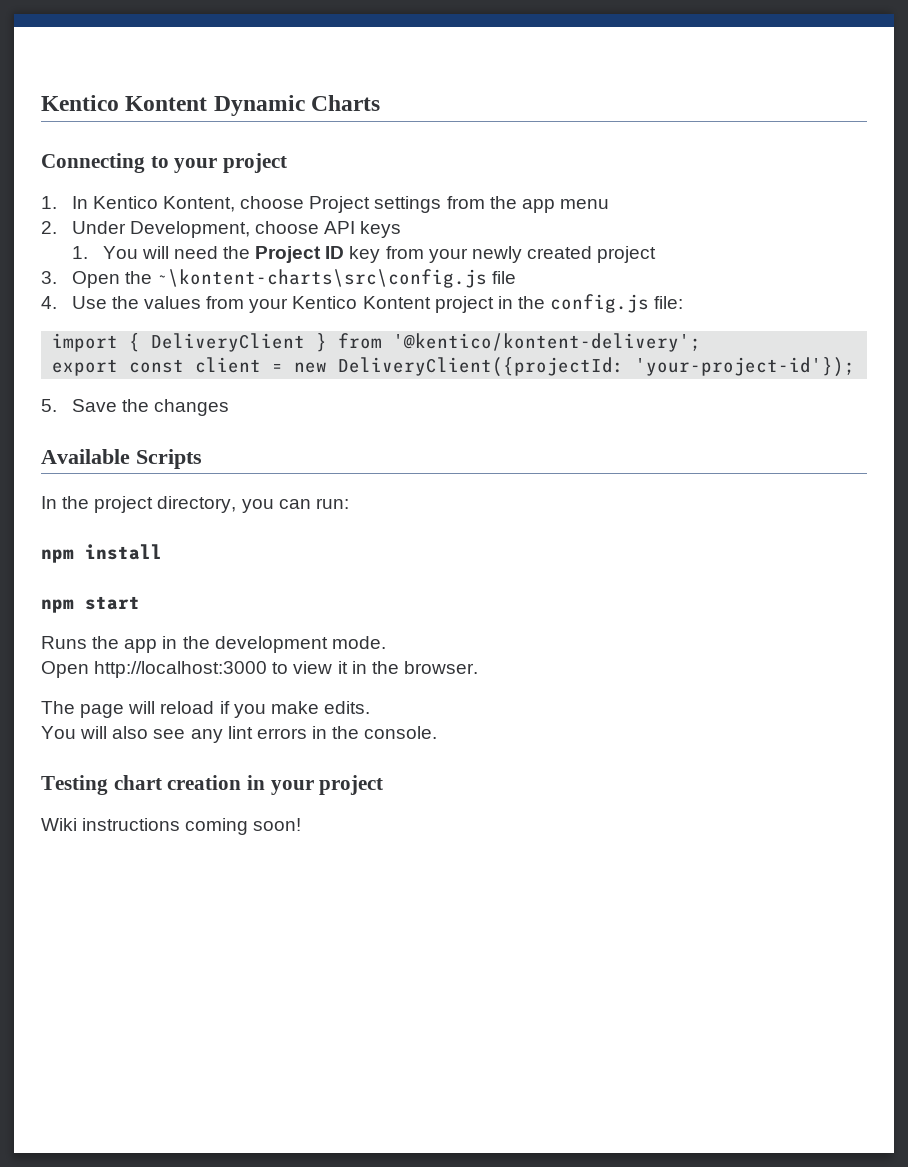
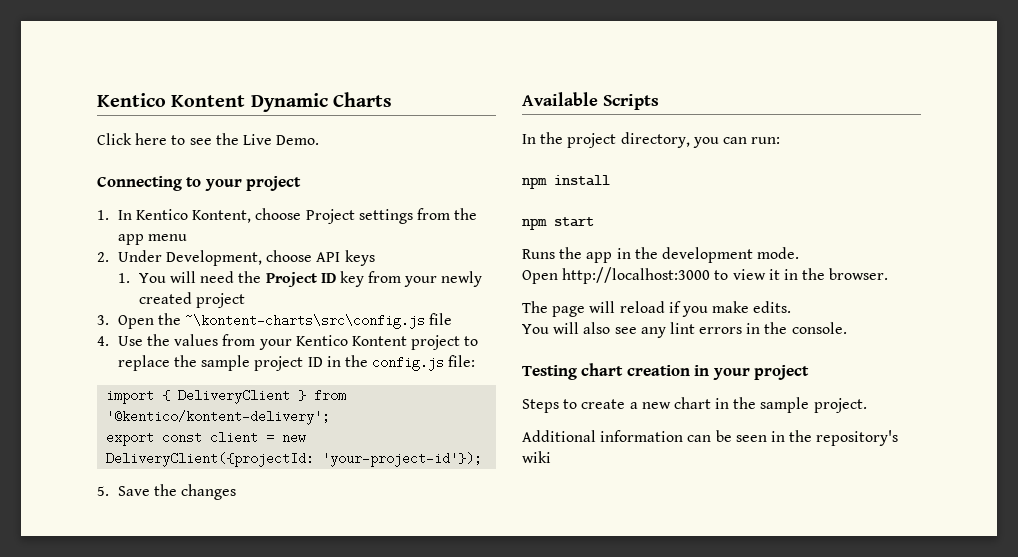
(381, 103) none -> [97,133,320,145] // Click here to see the Live Demo.
(494, 304) none -> [464,336,479,346] [117,355,323,371] to replace the sample project ID
[41,818,302,835] Wiki instructions coming soon! -> [522,397,867,413] [522,430,899,446] [522,451,551,463] Steps to create a new chart in the sample project. // Additional information can be seen in the repository's wiki

